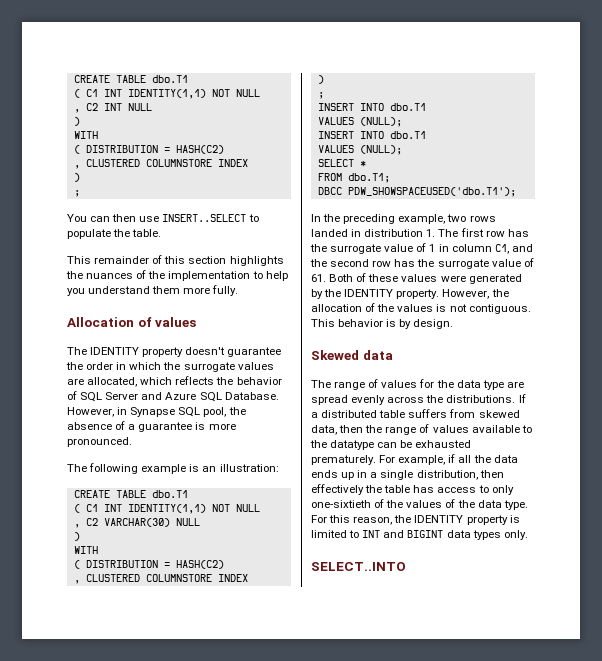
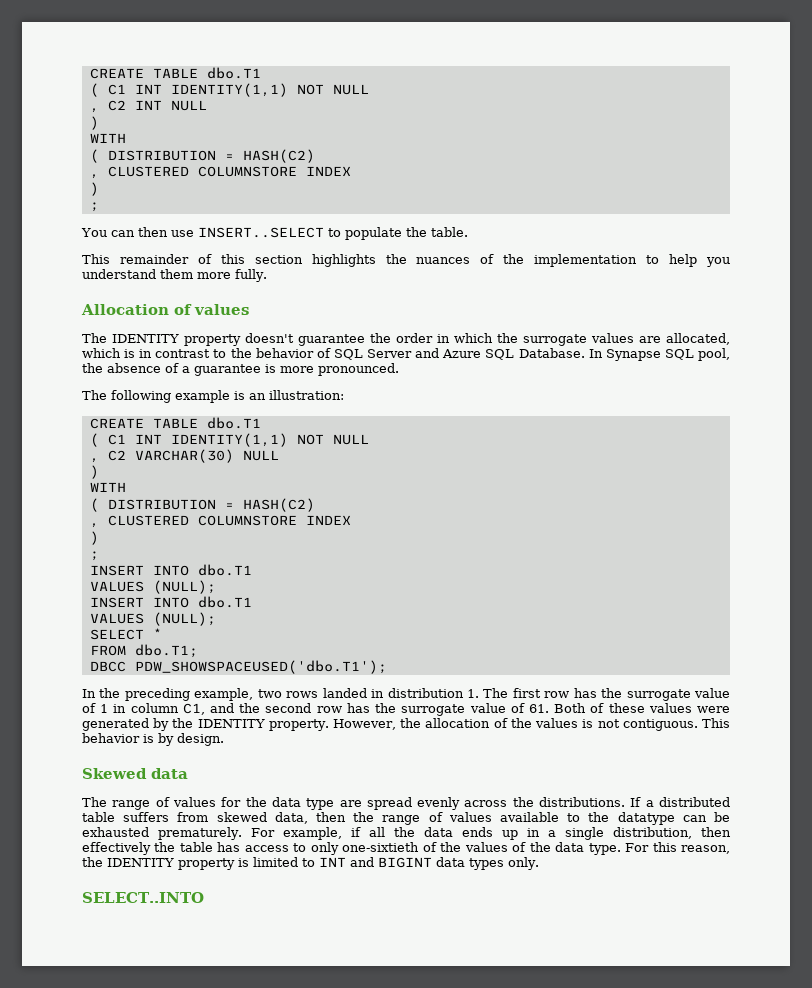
[175,376,215,385] reflects -> [124,349,227,358] is in contrast to
[67,407,128,417] However, in -> [588,349,603,358] In

